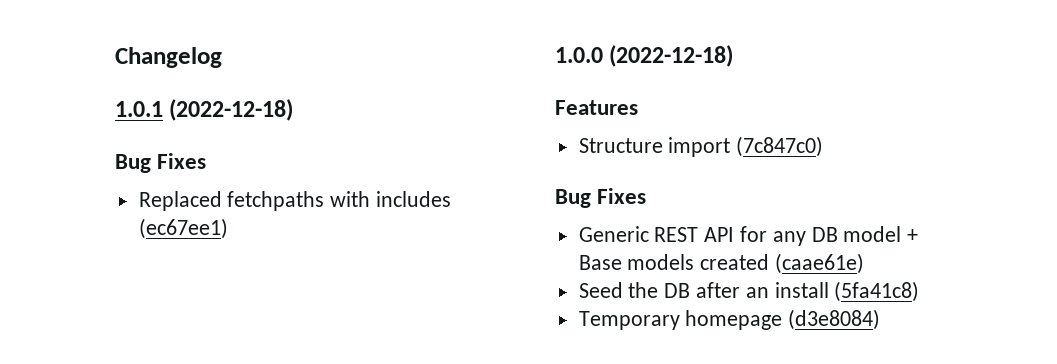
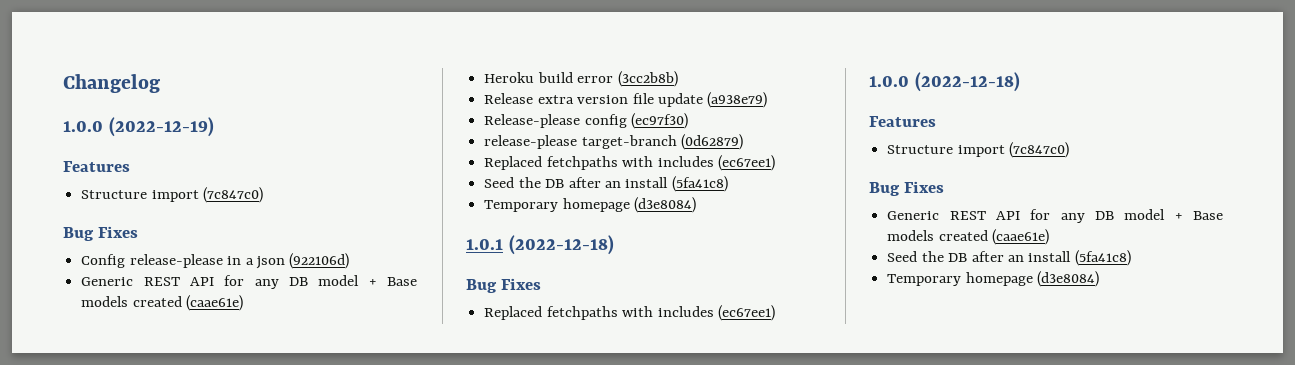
(222, 57) none -> [63,117,214,137] [63,161,130,172] [81,187,264,203] [63,226,138,241] [81,253,350,269] [81,275,418,289] [81,295,244,311] [484,71,678,87] [484,92,768,108] [484,113,689,129] [484,134,744,150] [484,155,775,171] [484,176,728,192] [484,197,697,213] // 1.0.0 (2022-12-19) // Features // Structure import (7c847c0) // Bug Fixes // Config release-please in a json (922106d) // Generic REST API for any DB model + Base models created (caae61e) // Heroku build error (3cc2b8b) // Release extra version file update (a938e79) // Release-please config (ec97f30) // release-please target-branch (0d62879) // Replaced fetchpaths with includes (ec67ee1) // Seed the DB after an install (5fa41c8) // Temporary homepage (d3e8084)

